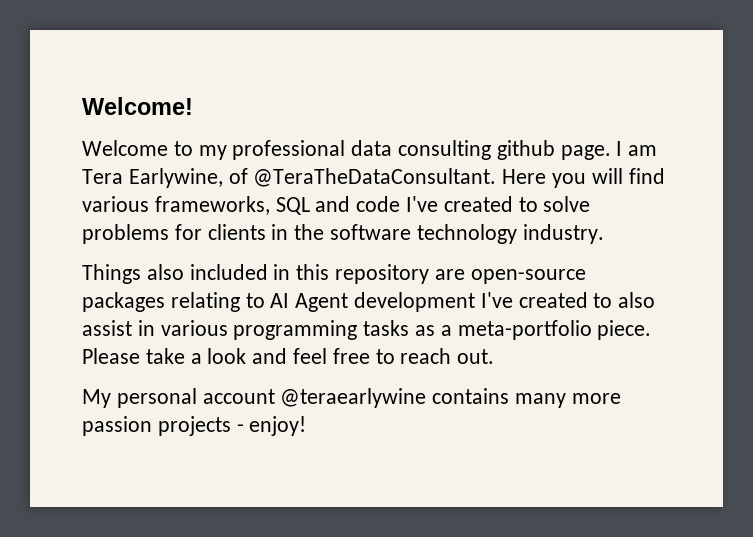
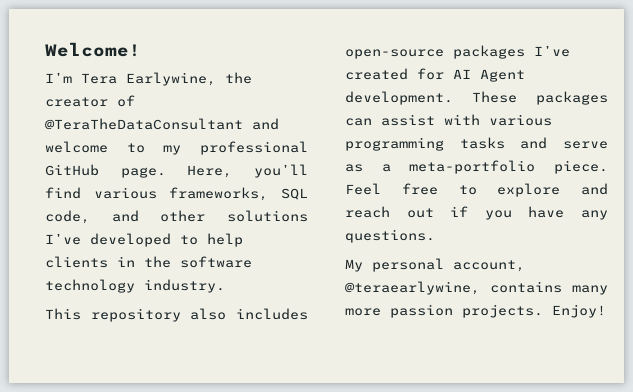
[82,140,658,160] [82,168,665,188] [82,196,591,215] [82,224,202,244] Welcome to my professional data consulting github page. I am Tera Earlywine, of @TeraTheDataConsultant. Here you will find various frameworks, SQL and code I've created to solve problems for -> [45,72,252,86] [45,95,135,107] [45,118,279,130] [45,141,308,155] [45,164,308,178] [45,187,308,201] [45,210,308,224] [45,233,243,247] I’m Tera Earlywine, the creator of @TeraTheDataConsultant and welcome to my professional GitHub page. Here, you’ll find various frameworks, SQL code, and other solutions I’ve developed to help
[82,264,586,284] [82,292,656,312] [82,320,155,336] Things also included in this repository are open-source packages relating to AI Agent development I've created to also assist in -> [45,308,308,322] [345,45,570,59] [345,68,525,82] [345,91,608,105] [345,114,480,126] This repository also includes open-source packages I’ve created for AI Agent development. These packages can assist with
(410, 328) none -> [520,137,608,149] and serve
[82,348,495,364] Please take a look and feel free to reach out. -> [345,183,608,197] [345,206,608,220] [345,229,435,243] Feel free to explore and reach out if you have any questions.
[202,388,427,408] account @teraearlywine -> [453,260,525,272] [345,281,480,295] account, @teraearlywine,
[157,416,307,436] projects - enjoy! -> [462,304,606,318] projects. Enjoy!

